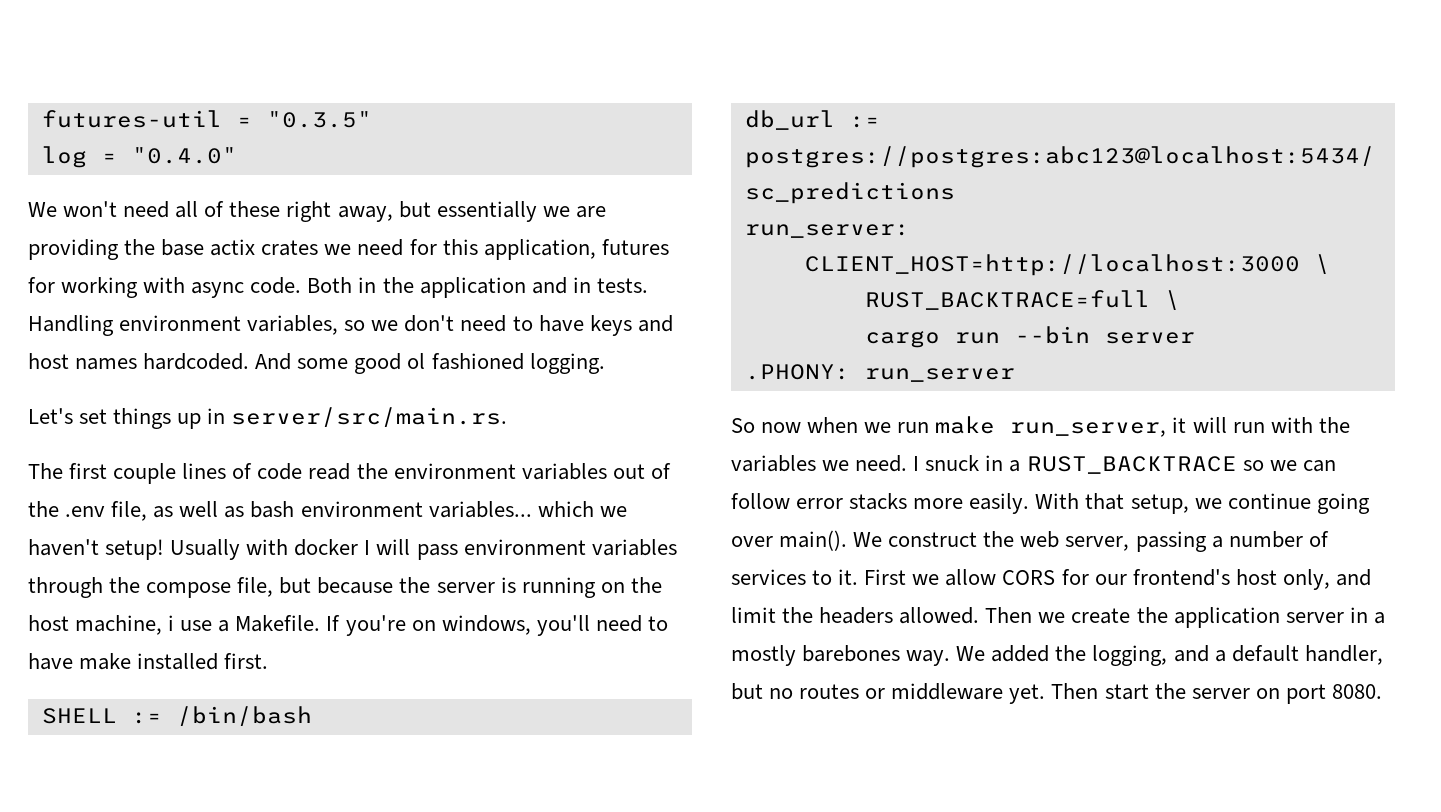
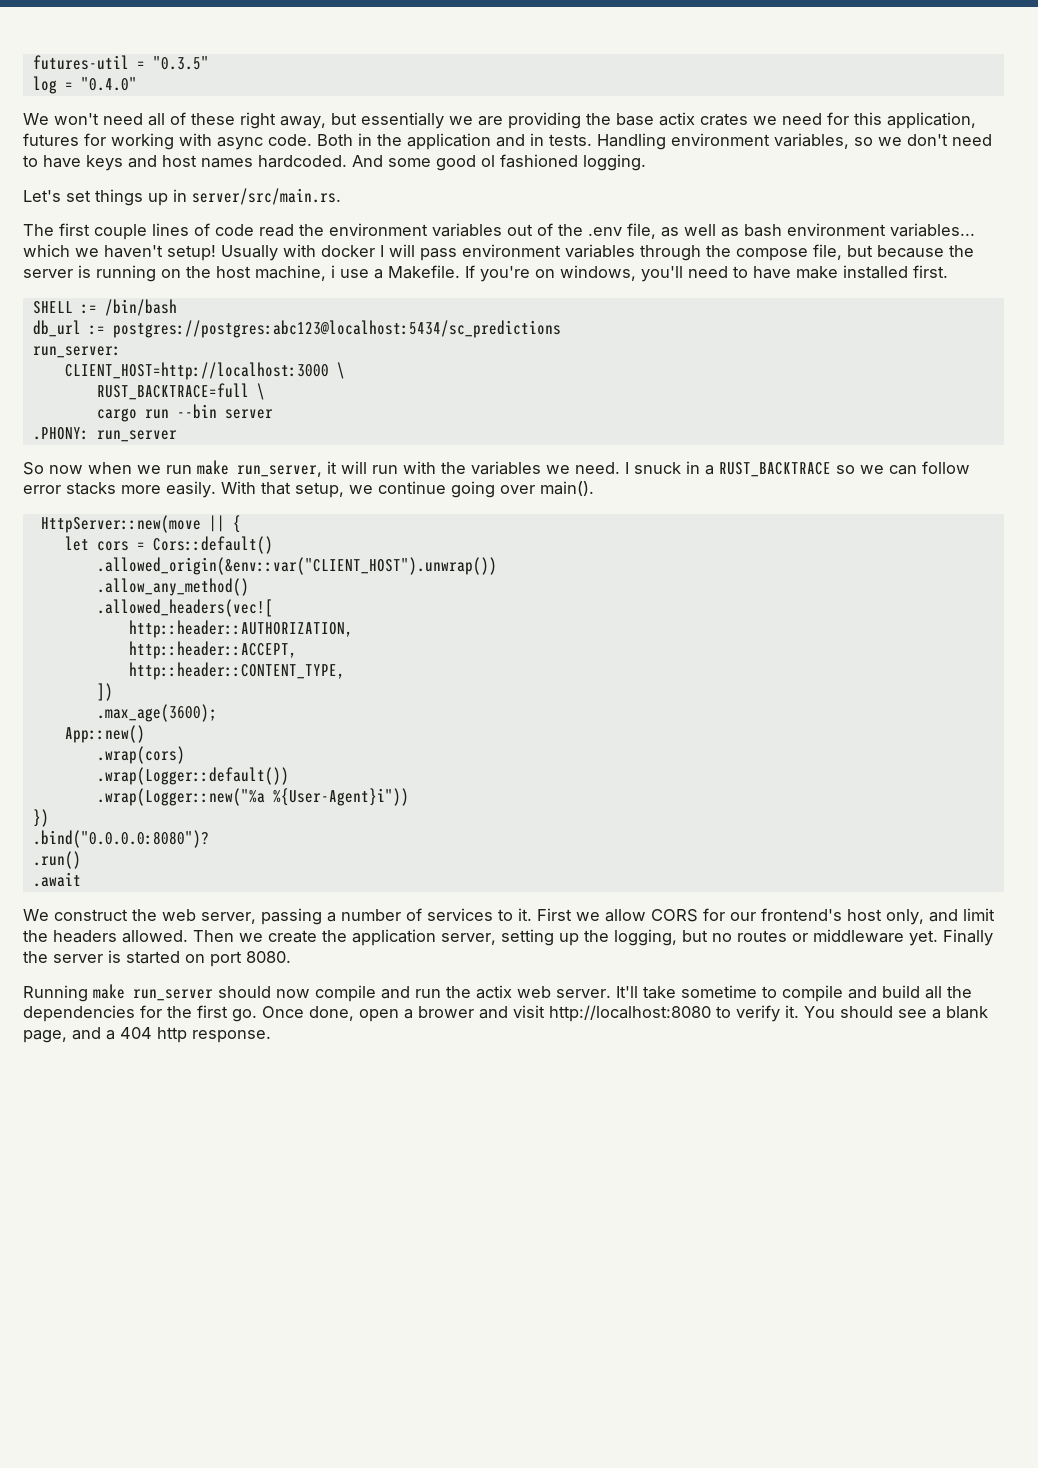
(848, 540) none -> [40,515,241,533] [64,536,273,554] [96,557,497,575] [96,578,249,596] [96,599,273,617] [128,620,353,638] [128,641,297,659] [128,662,345,680] [96,683,113,701] [96,704,217,722] [64,725,145,743] [96,746,185,764] [96,767,289,785] [96,788,409,806] [32,809,49,827] [32,830,209,848] [32,851,81,869] [32,872,81,887] // HttpServer::new(move || { // let cors = Cors::default() // .allowed_origin(&env::var("CLIENT_HOST").unwrap()) // .allow_any_method() // .allowed_headers(vec![ // http::header::AUTHORIZATION, // http::header::ACCEPT, // http::header::CONTENT_TYPE, // ]) // .max_age(3600); // App::new() // .wrap(cors) // .wrap(Logger::default()) // .wrap(Logger::new("%a %{User-Agent}i")) // }) // .bind("0.0.0.0:8080")? // .run() // .await //
[1285,607,1385,624] [731,645,1383,666] server in a mostly barebones way. We added the logging, and a default handler, -> [441,929,677,946] server, setting up the logging,
[1051,683,1382,704] Then start the server on port 8080. -> [943,929,993,946] [23,950,291,967] [23,984,972,1002] [23,1005,988,1022] [23,1027,271,1043] Finally the server is started on port 8080. // Running make run_server should now compile and run the actix web server. It'll take sometime to compile and build all the dependencies for the first go. Once done, open a brower and visit http://localhost:8080 to verify it. You should see a blank page, and a 404 http response.

